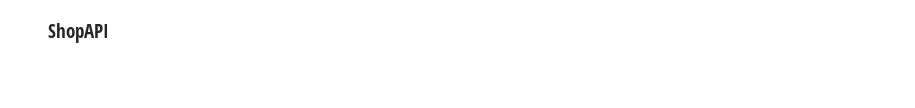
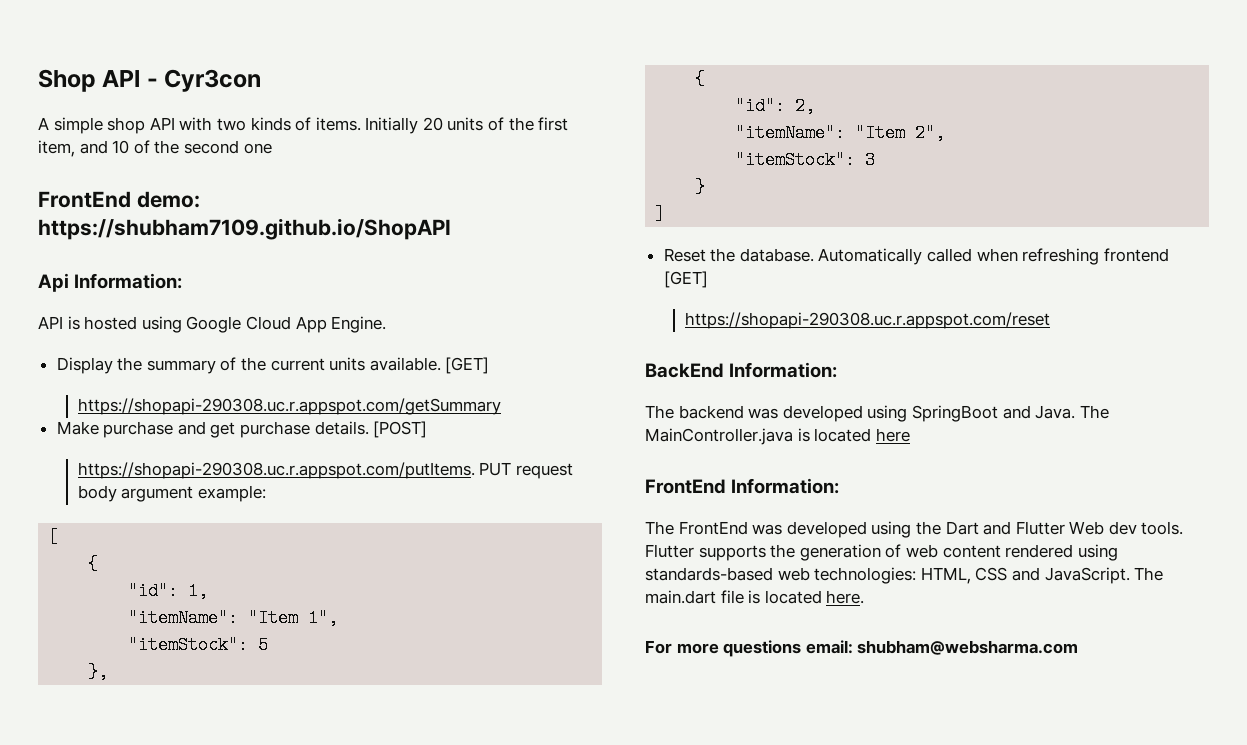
[48,23,109,43] ShopAPI -> [38,69,262,92] [38,117,569,134] [38,140,272,157] [38,191,200,208] [38,218,451,240] [38,273,183,292] [38,316,387,333] [56,357,490,374] [77,398,501,415] [56,421,428,438] [77,462,573,479] [77,485,266,502] [48,528,59,546] [88,555,99,573] [128,582,209,600] [128,609,339,627] [128,636,269,654] [88,663,109,681] [695,70,706,88] [735,97,816,115] [735,124,946,142] [735,151,876,169] [695,178,706,196] [655,205,666,223] [663,248,1169,265] [663,271,708,288] [684,312,1050,329] [645,362,838,378] [645,405,1109,422] [645,428,910,445] [645,478,840,494] [645,521,1184,538] [645,544,1118,561] [645,567,1164,584] [645,590,865,604] [645,640,1079,657] Shop API - Cyr3con // A simple shop API with two kinds of items. Initially 20 units of the first item, and 10 of the second one // FrontEnd demo: https://shubham7109.github.io/ShopAPI // Api Information: // API is hosted using Google Cloud App Engine. // Display the summary of the current units available. [GET] // https://shopapi-290308.uc.r.appspot.com/getSummary // Make purchase and get purchase details. [POST] // https://shopapi-290308.uc.r.appspot.com/putItems. PUT request body argument example: // [ // { // "id": 1, // "itemName": "Item 1", // "itemStock": 5 // }, // { // "id": 2, // "itemName": "Item 2", // "itemStock": 3 // } // ] // Reset the database. Automatically called when refreshing frontend [GET] // https://shopapi-290308.uc.r.appspot.com/reset // BackEnd Information: // The backend was developed using SpringBoot and Java. The MainController.java is located here // FrontEnd Information: // The FrontEnd was developed using the Dart and Flutter Web dev tools. Flutter supports the generation of web content rendered using standards-based web technologies: HTML, CSS and JavaScript. The main.dart file is located here. // For more questions email: shubham@websharma.com

